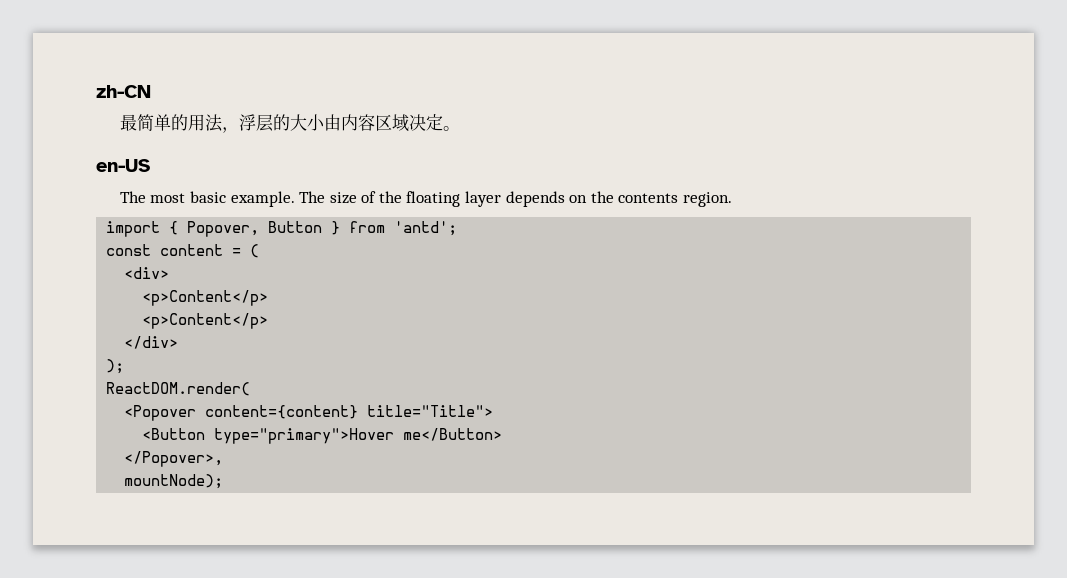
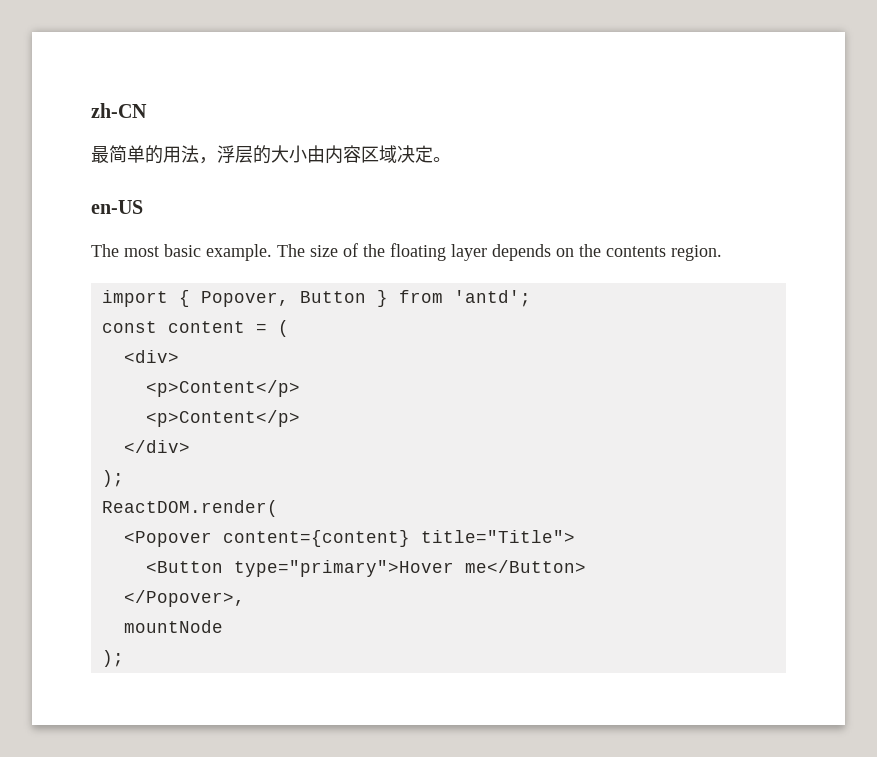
[124,474,224,489] mountNode); -> [123,620,223,633] [101,650,124,667] mountNode // );

